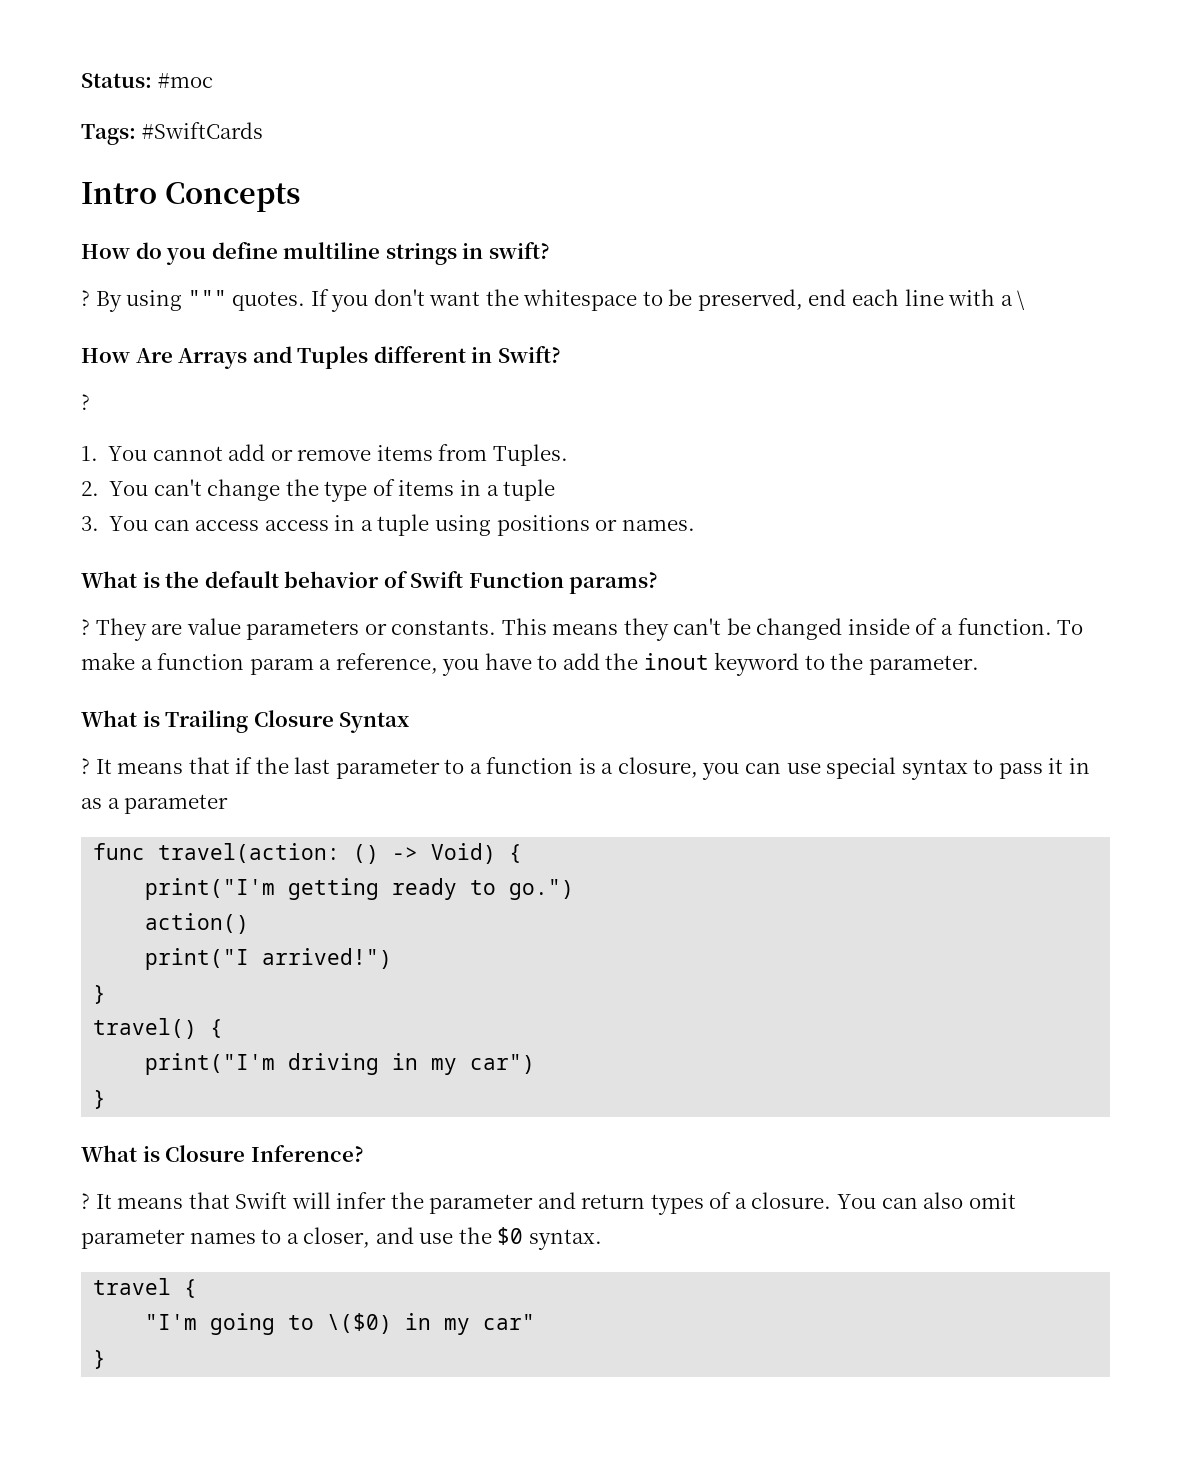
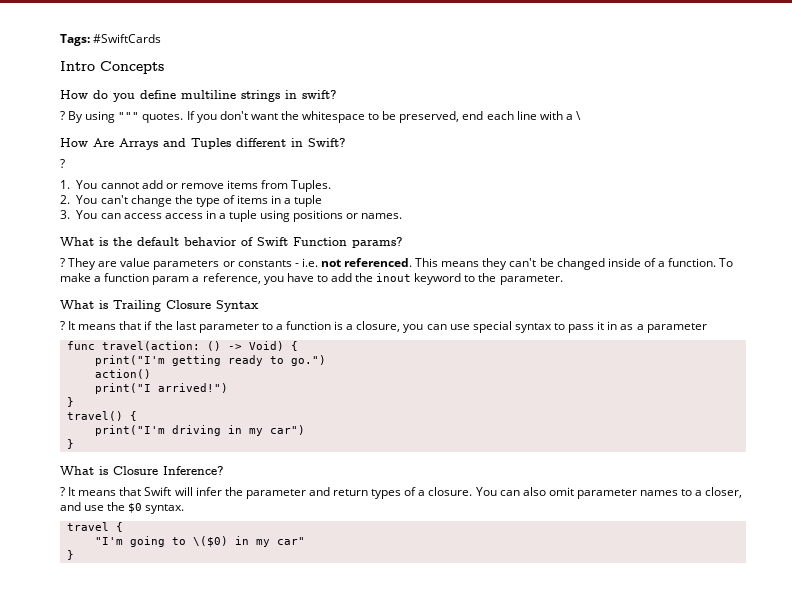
[81,73,213,88] Status: #moc // -> (60, 40) none
[391,620,497,635] constants. -> [237,258,413,267] constants - i.e. not referenced.

